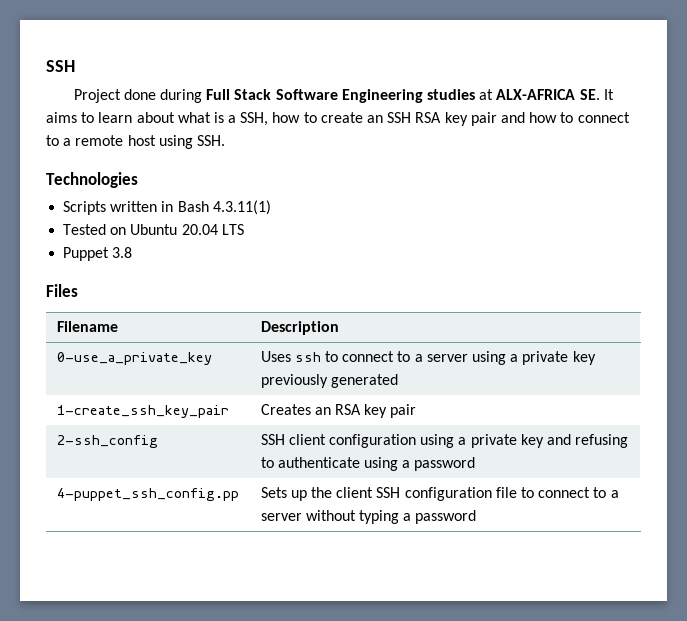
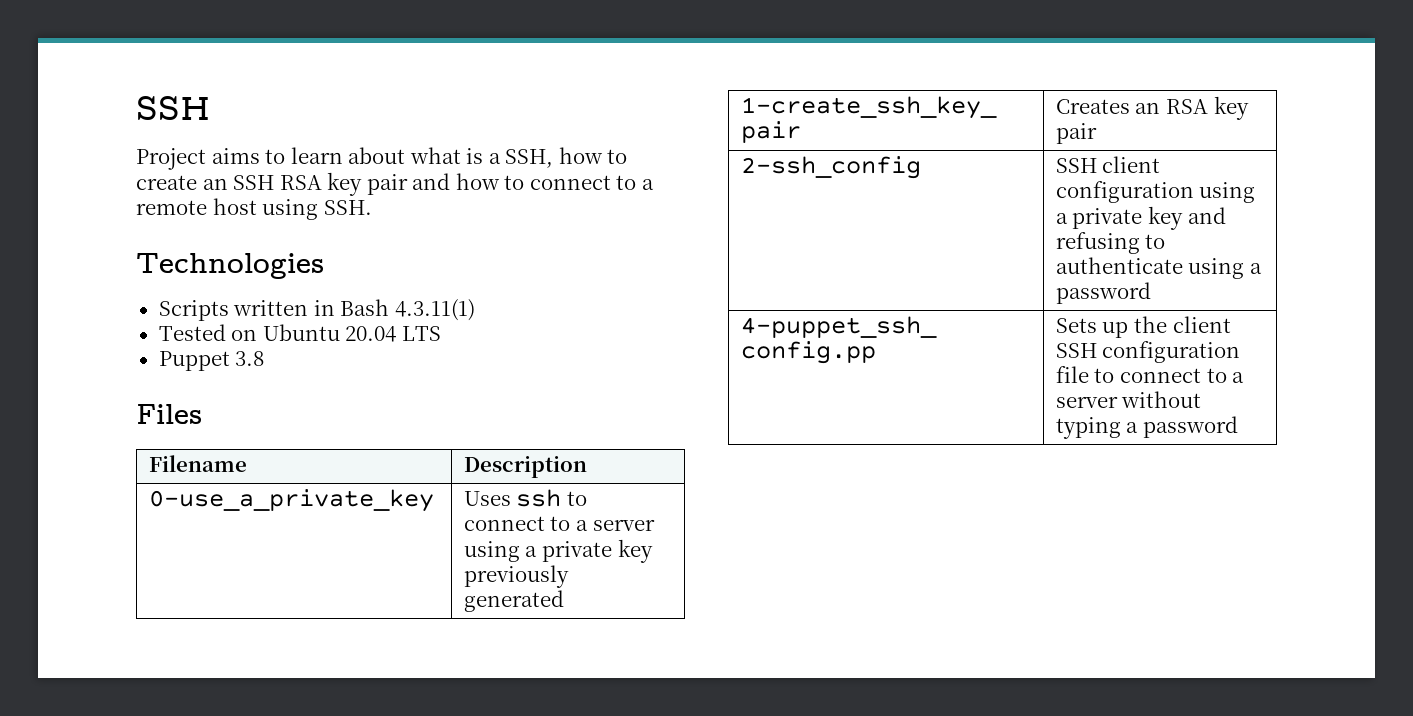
[123,89,614,103] done during Full Stack Software Engineering studies at ALX-AFRICA SE. It -> (206, 159) none

